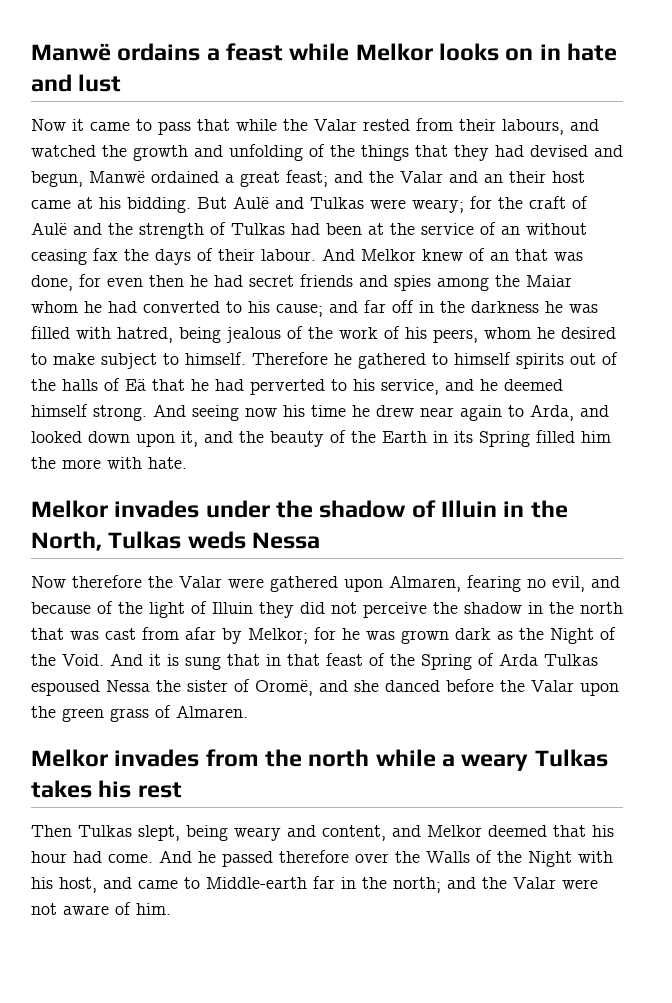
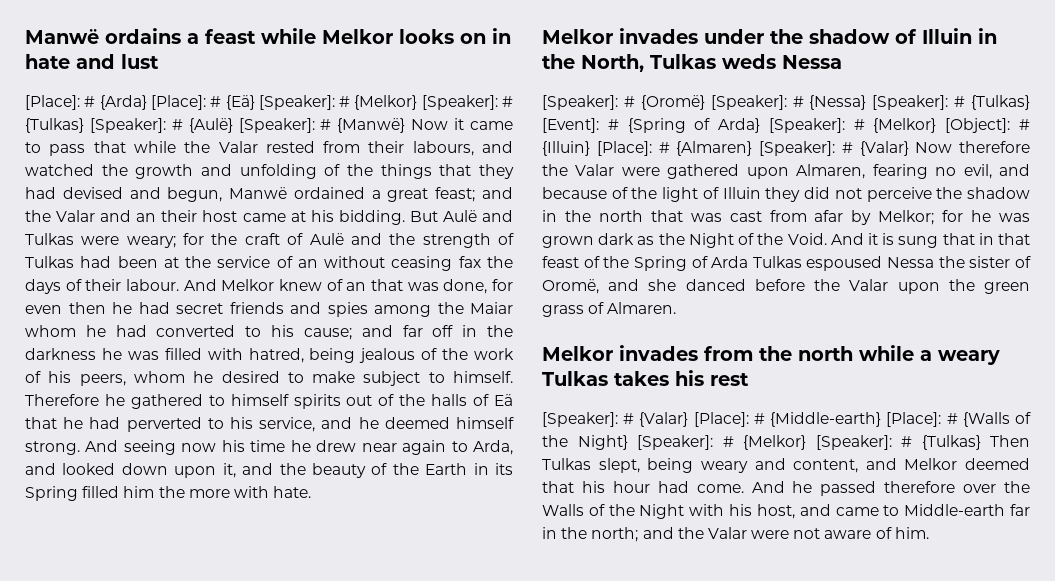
(122, 83) none -> [25,95,513,110] [25,118,406,133] [Place]: # {Arda} [Place]: # {Eä} [Speaker]: # {Melkor} [Speaker]: # {Tulkas} [Speaker]: # {Aulë} [Speaker]: # {Manwë}
(321, 540) none -> [542,95,1030,110] [542,118,1030,133] [542,141,909,156] [Speaker]: # {Oromë} [Speaker]: # {Nessa} [Speaker]: # {Tulkas} [Event]: # {Spring of Arda} [Speaker]: # {Melkor} [Object]: # {Illuin} [Place]: # {Almaren} [Speaker]: # {Valar}
(182, 790) none -> [542,412,1031,427] [542,435,981,450] [Speaker]: # {Valar} [Place]: # {Middle-earth} [Place]: # {Walls of the Night} [Speaker]: # {Melkor} [Speaker]: # {Tulkas}

